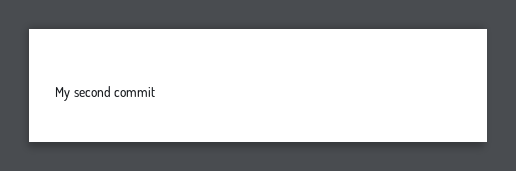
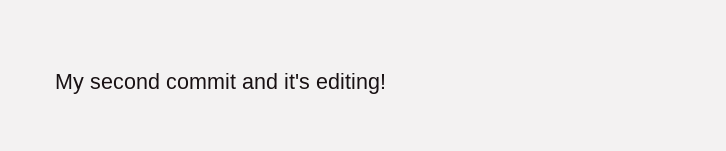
(156, 92) none -> [242,73,386,94] and it's editing!

